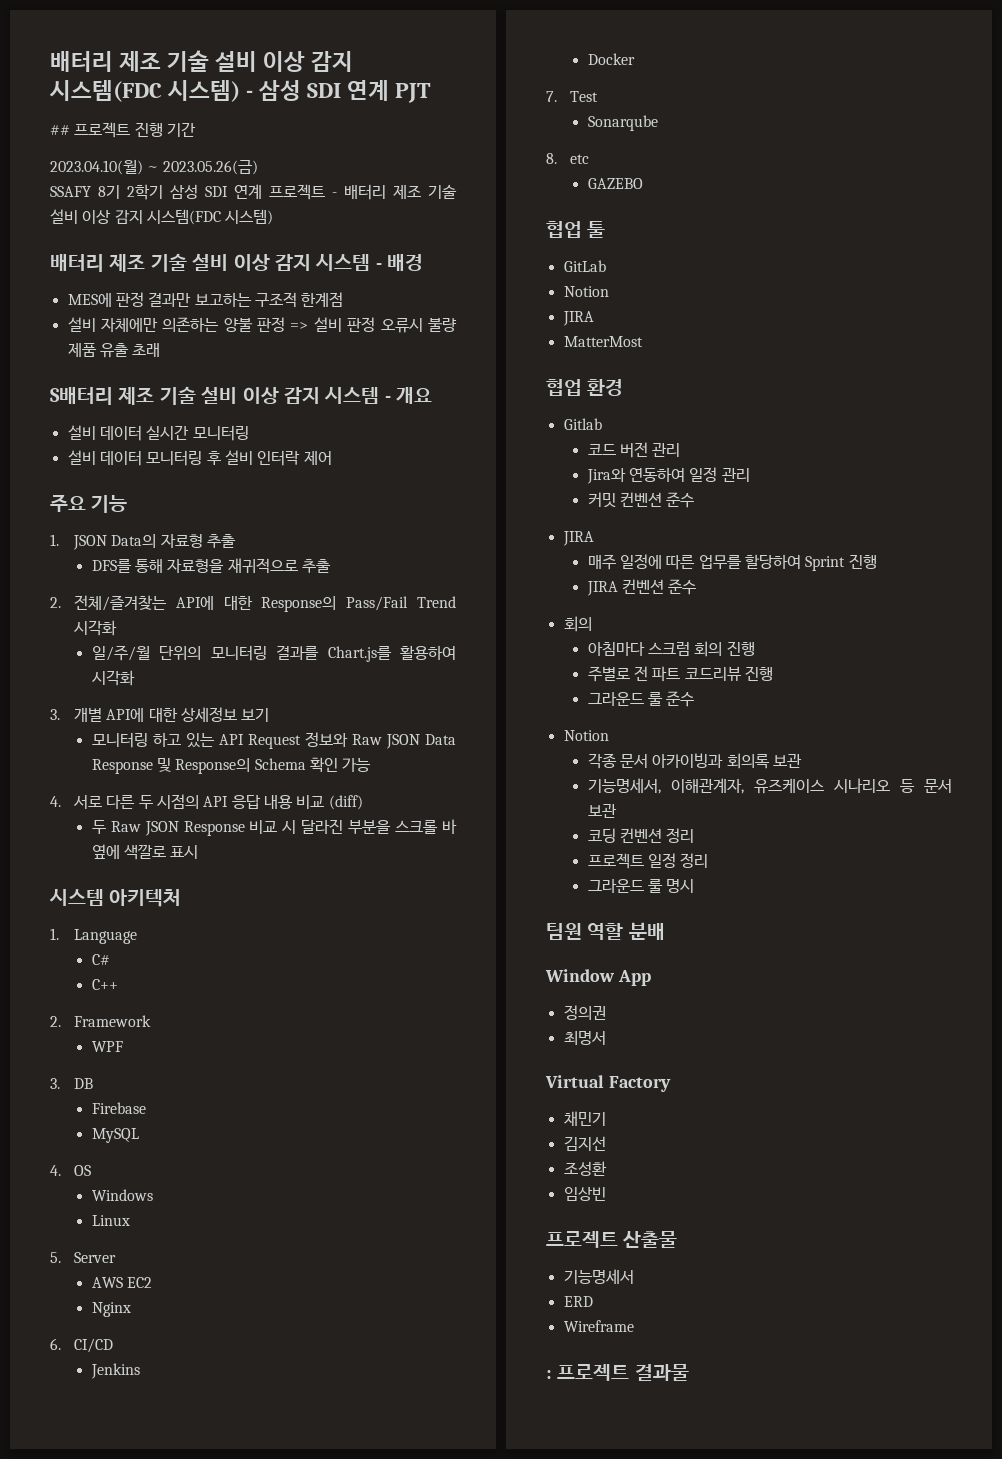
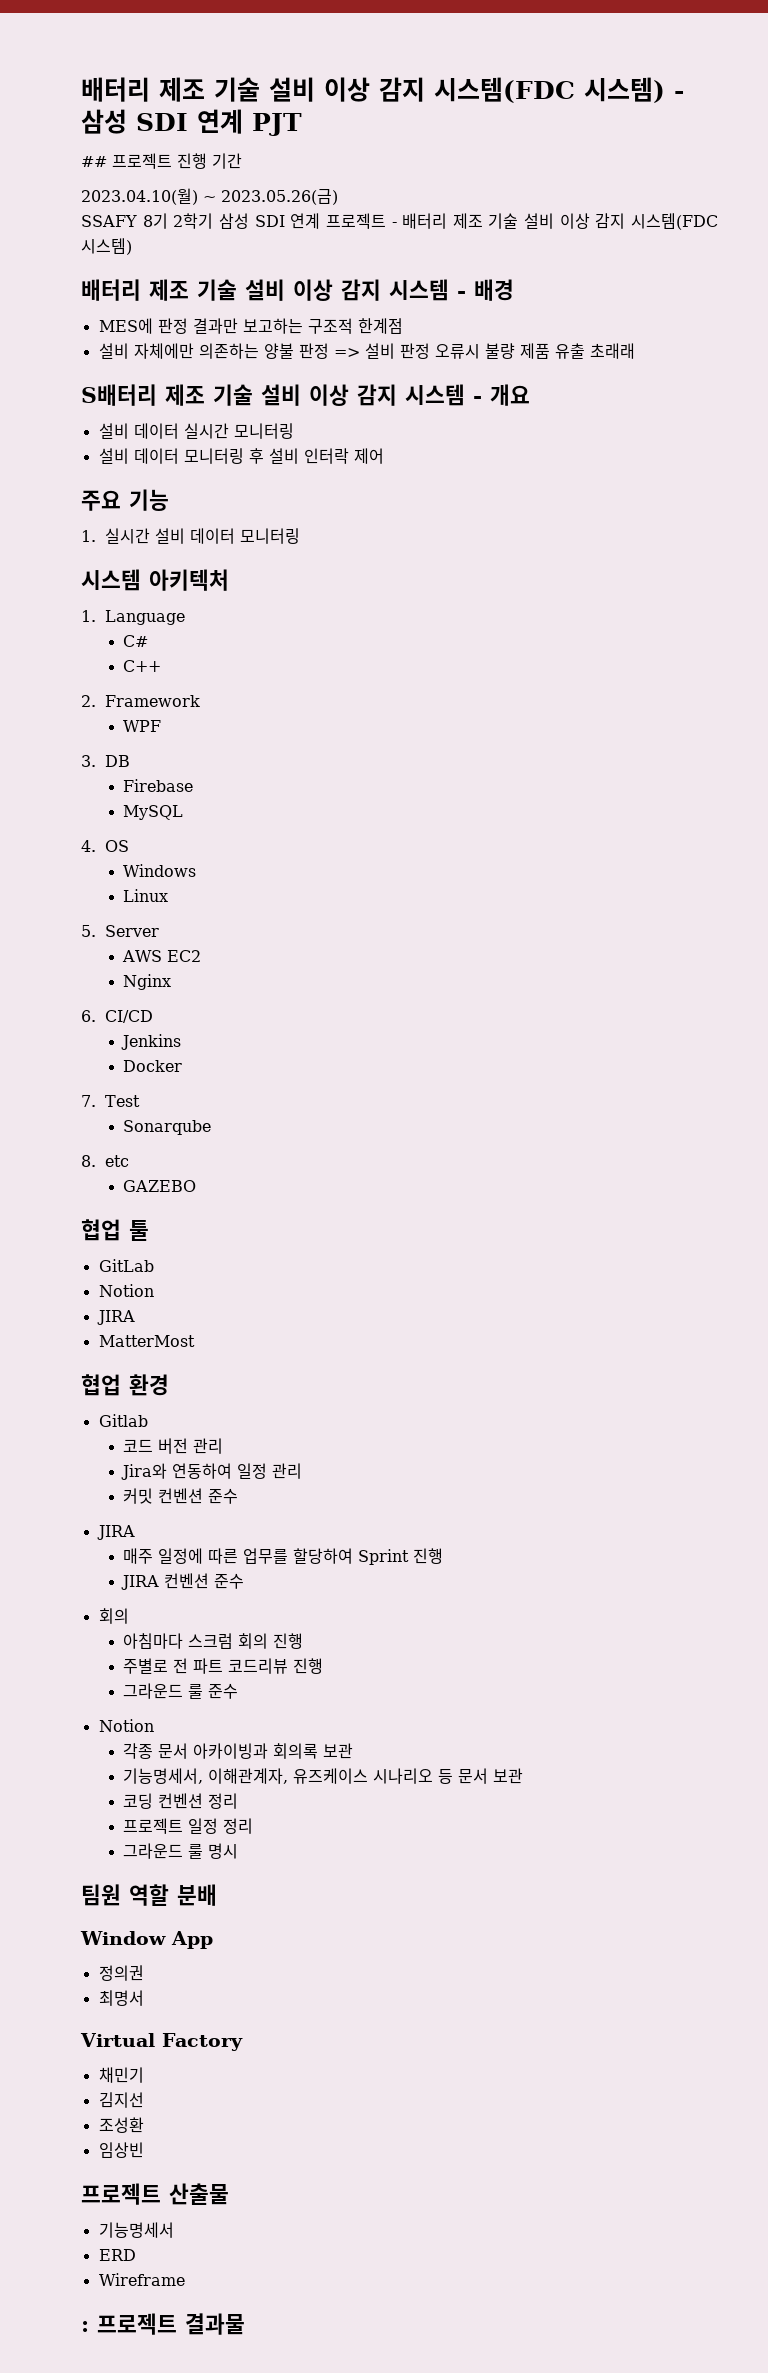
[132,343,161,357] 초래 -> [589,343,635,359] 초래래
[73,534,237,550] [91,558,332,574] [50,595,457,612] [74,620,118,636] [91,645,456,662] [91,670,135,686] [50,707,270,722] [91,732,457,749] [91,757,372,774] [50,794,363,810] [91,819,457,836] [91,844,199,860] JSON Data의 자료형 추출 // DFS를 통해 자료형을 재귀적으로 추출 // 2. 전체/즐겨찾는 API에 대한 Response의 Pass/Fail Trend 시각화 // 일/주/월 단위의 모니터링 결과를 Chart.js를 활용하여 시각화 // 3. 개별 API에 대한 상세정보 보기 // 모니터링 하고 있는 API Request 정보와 Raw JSON Data Response 및 Response의 Schema 확인 가능 // 4. 서로 다른 두 시점의 API 응답 내용 비교 (diff) // 두 Raw JSON Response 비교 시 달라진 부분을 스크롤 바 옆에 색깔로 표시 -> [105,528,301,544] 실시간 설비 데이터 모니터링

